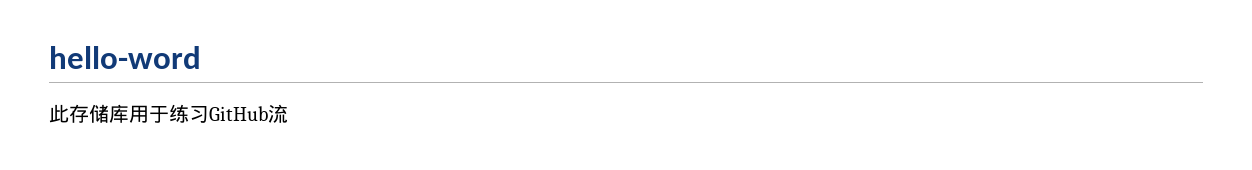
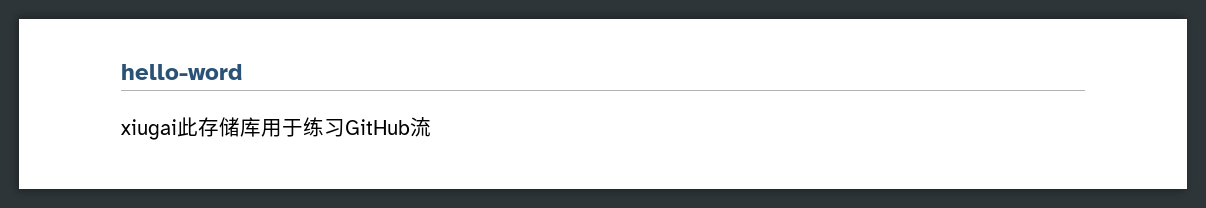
(201, 57) none -> [121,119,177,140] xiugai

